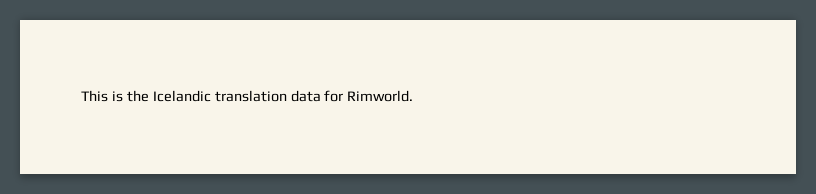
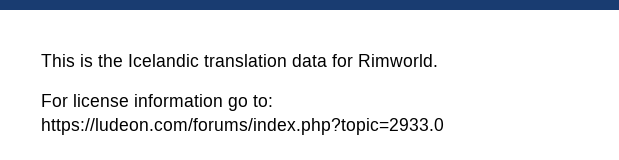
(414, 96) none -> [41,94,273,111] [41,118,444,135] // For license information go to: https://ludeon.com/forums/index.php?topic=2933.0

